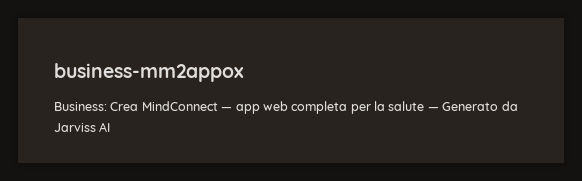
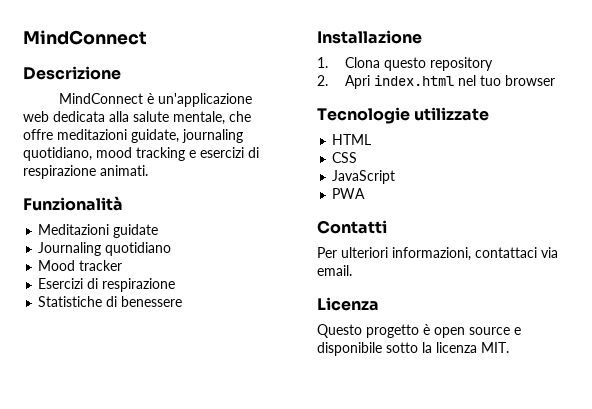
[54,63,244,82] [54,101,518,114] [54,122,111,132] business-mm2appox // Business: Crea MindConnect — app web completa per la salute — Generato da Jarviss AI -> [23,30,147,45] [23,66,121,80] [58,93,252,107] [23,111,251,125] [23,129,243,143] [23,147,259,161] [23,165,148,179] [23,196,123,211] [38,224,159,238] [38,242,172,256] [38,260,123,271] [38,278,176,292] [38,296,183,307] [317,30,422,44] [317,57,493,71] [317,75,555,89] [317,107,490,124] [332,134,372,145] [332,152,358,163] [332,170,396,184] [332,188,366,199] [317,220,387,234] [317,247,558,261] [317,265,352,276] [317,297,379,311] [317,324,521,338] [317,342,509,356] MindConnect // Descrizione // MindConnect è un'applicazione web dedicata alla salute mentale, che offre meditazioni guidate, journaling quotidiano, mood tracking e esercizi di respirazione animati. // Funzionalità // Meditazioni guidate // Journaling quotidiano // Mood tracker // Esercizi di respirazione // Statistiche di benessere // Installazione // 1. Clona questo repository // 2. Apri index.html nel tuo browser // Tecnologie utilizzate // HTML // CSS // JavaScript // PWA // Contatti // Per ulteriori informazioni, contattaci via email. // Licenza // Questo progetto è open source e disponibile sotto la licenza MIT.

